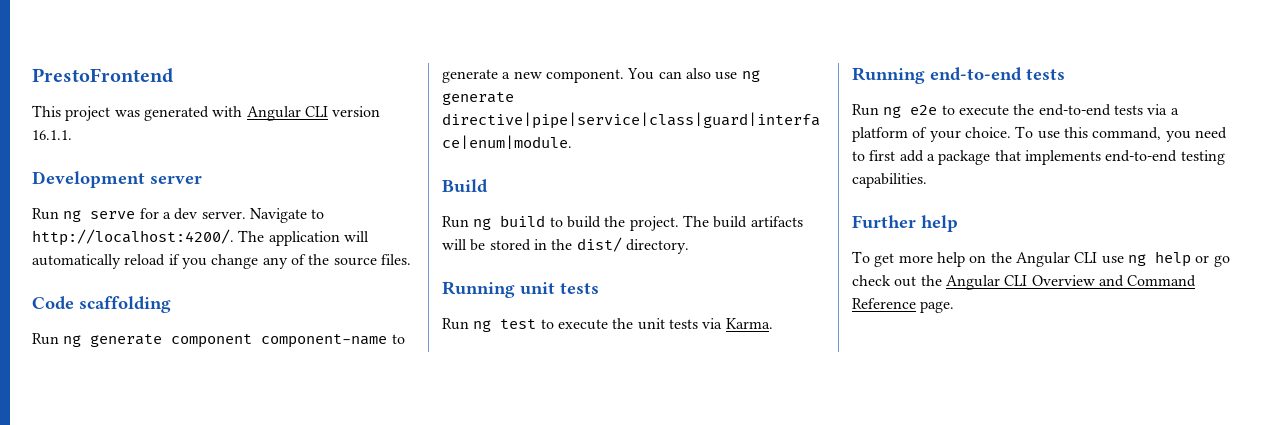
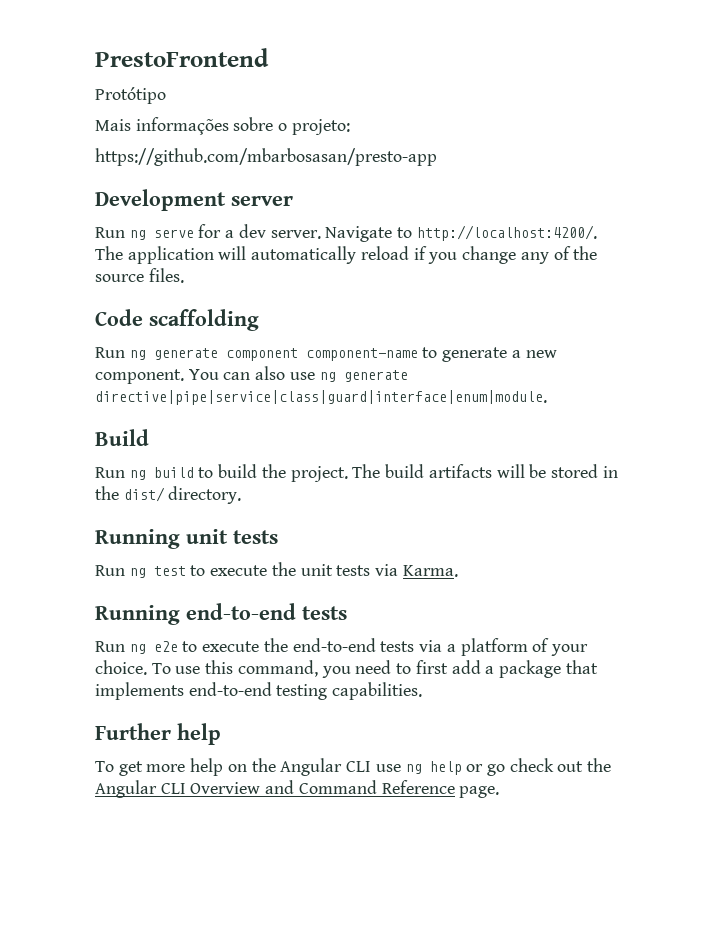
[32,105,381,121] [32,130,72,140] This project was generated with Angular CLI version 16.1.1. -> [95,87,166,104] [95,117,350,135] [95,148,437,166] Protótipo // Mais informações sobre o projeto: // https://github.com/mbarbosasan/presto-app

